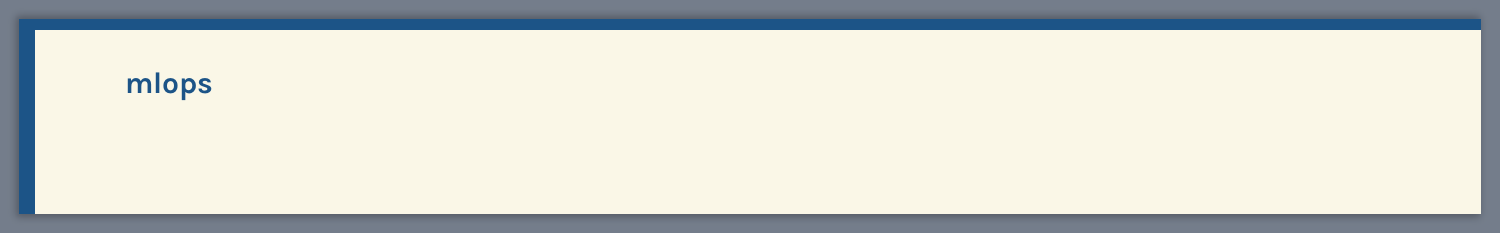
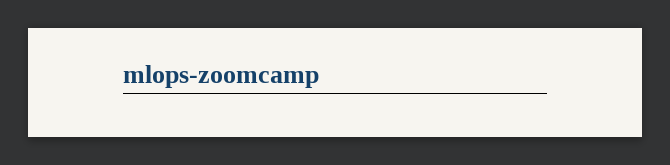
[125,72,213,101] mlops -> [123,65,319,88] mlops-zoomcamp

